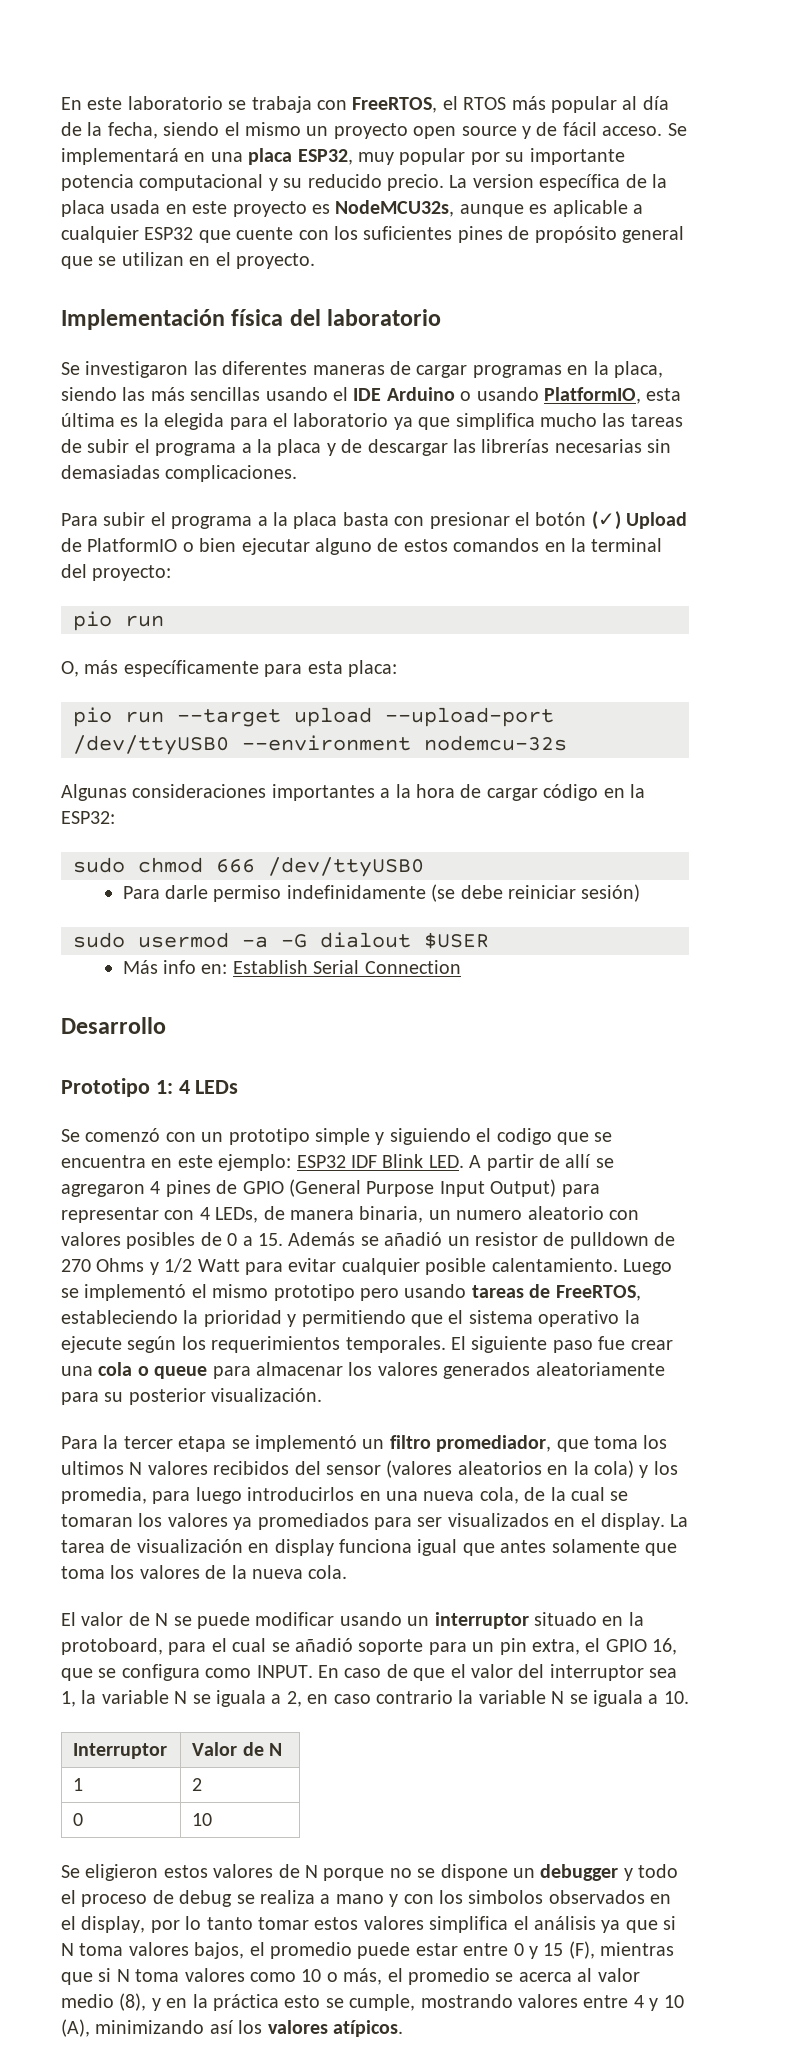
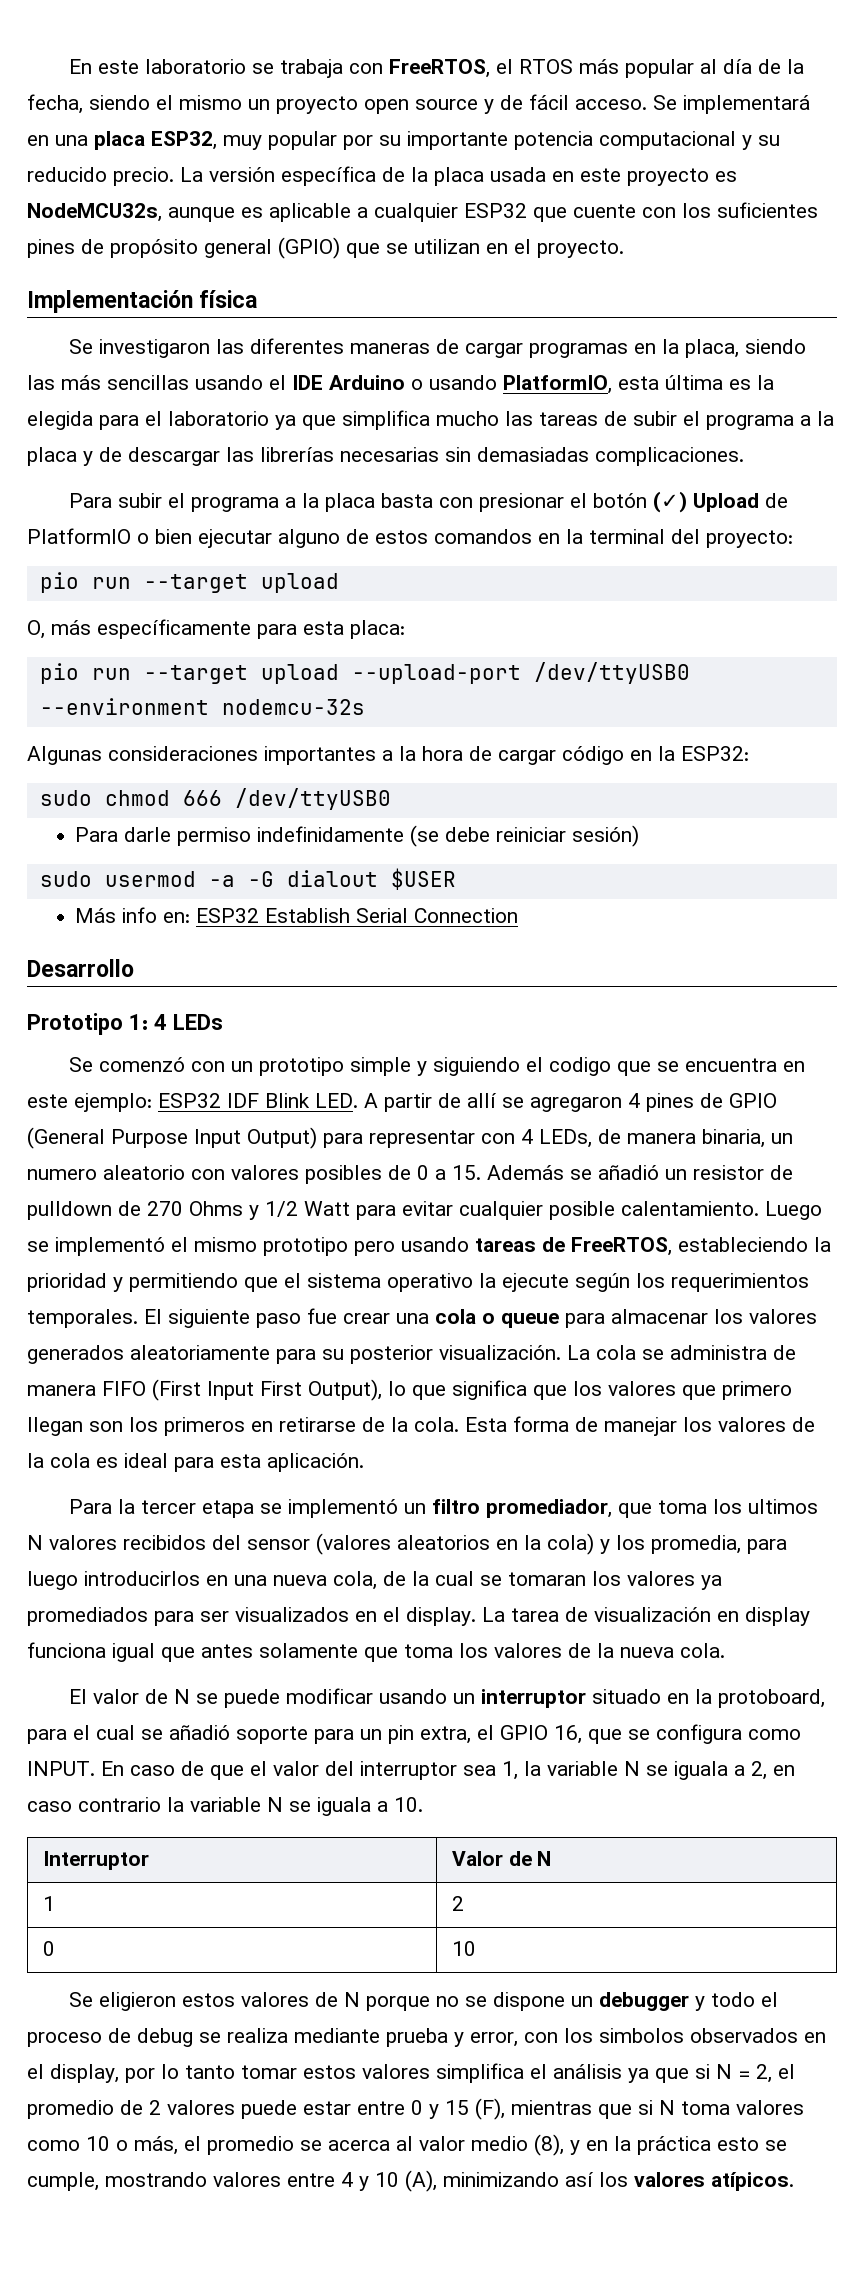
[472,174,534,188] version -> [209,167,275,182] versión
(684, 234) none -> [278,237,340,259] (GPIO)
[289,309,442,326] del laboratorio -> (258, 299) none
(164, 621) none -> [143,573,339,593] --target upload
(228, 969) none -> [196,908,260,923] ESP32
(323, 1395) none -> [567,1345,796,1360] [27,1379,792,1401] [27,1416,815,1436] [27,1453,364,1472] La cola se administra de manera FIFO (First Input First Output), lo que significa que los valores que primero llegan son los primeros en retirarse de la cola. Esta forma de manejar los valores de la cola es ideal para esta aplicación.
[320,1894,399,1907] a mano y -> [294,2028,518,2047] mediante prueba y error,
[79,1942,352,1959] toma valores bajos, el promedio -> [738,2064,795,2083] [27,2100,235,2119] = 2, el promedio de 2 valores

